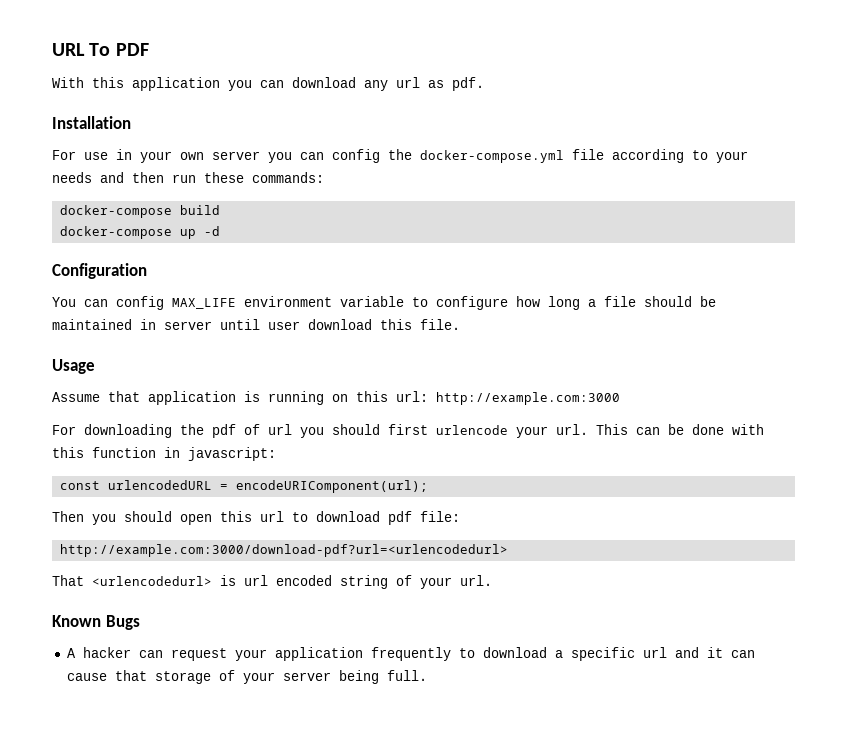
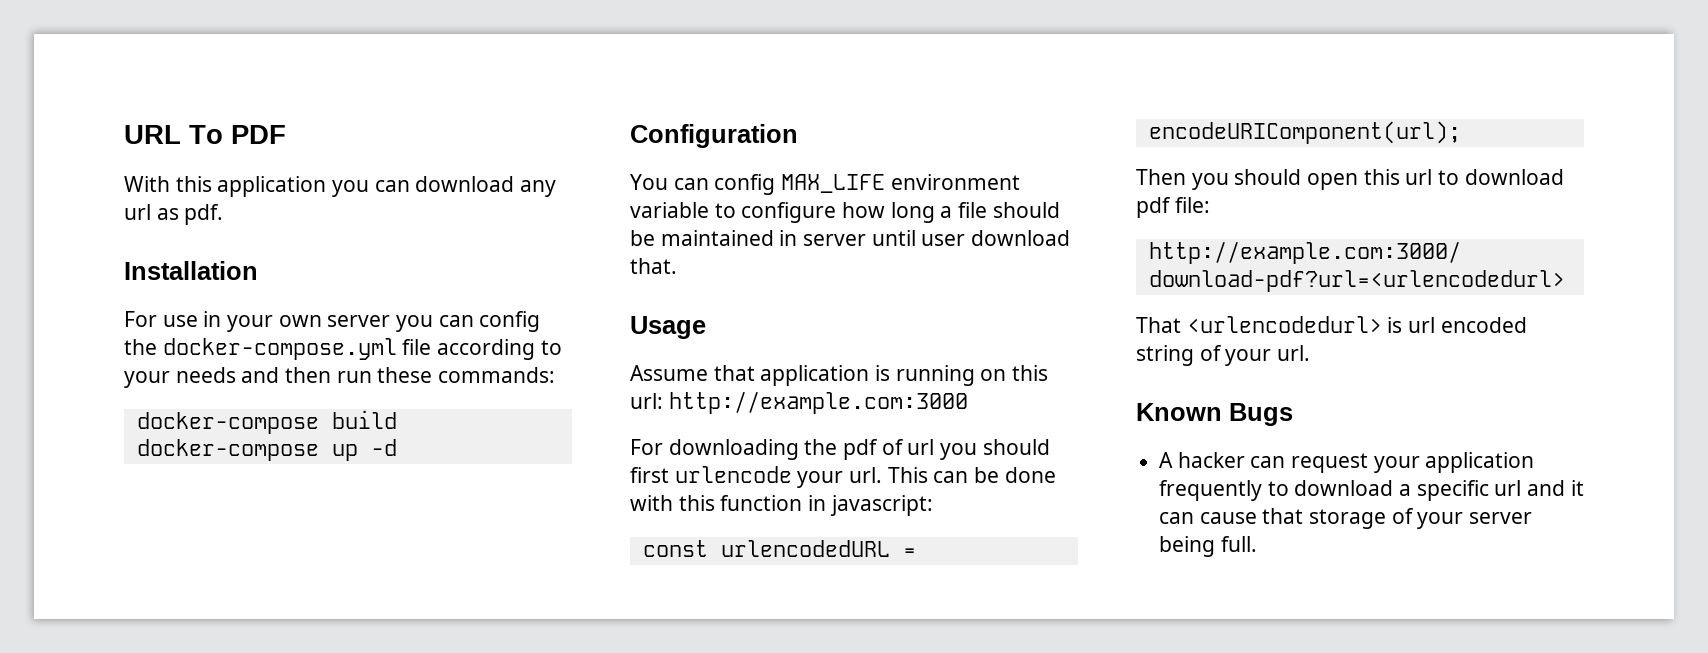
[380,319,460,330] this file. -> [630,258,677,274] that.

